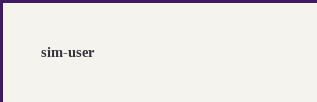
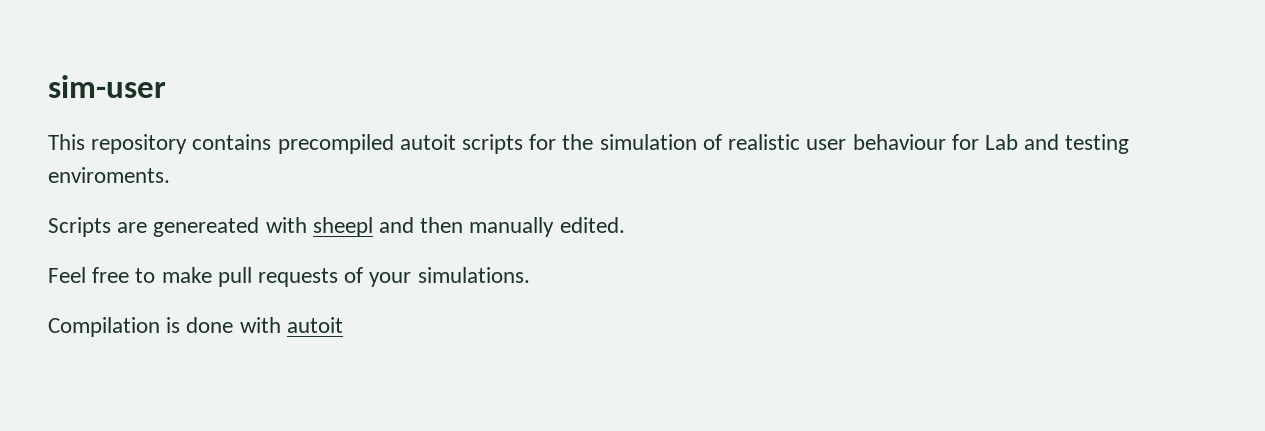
(95, 52) none -> [48,134,1130,154] [48,167,170,183] [48,217,625,237] [48,267,530,287] [48,317,343,337] // This repository contains precompiled autoit scripts for the simulation of realistic user behaviour for Lab and testing enviroments. // Scripts are genereated with sheepl and then manually edited. // Feel free to make pull requests of your simulations. // Compilation is done with autoit

